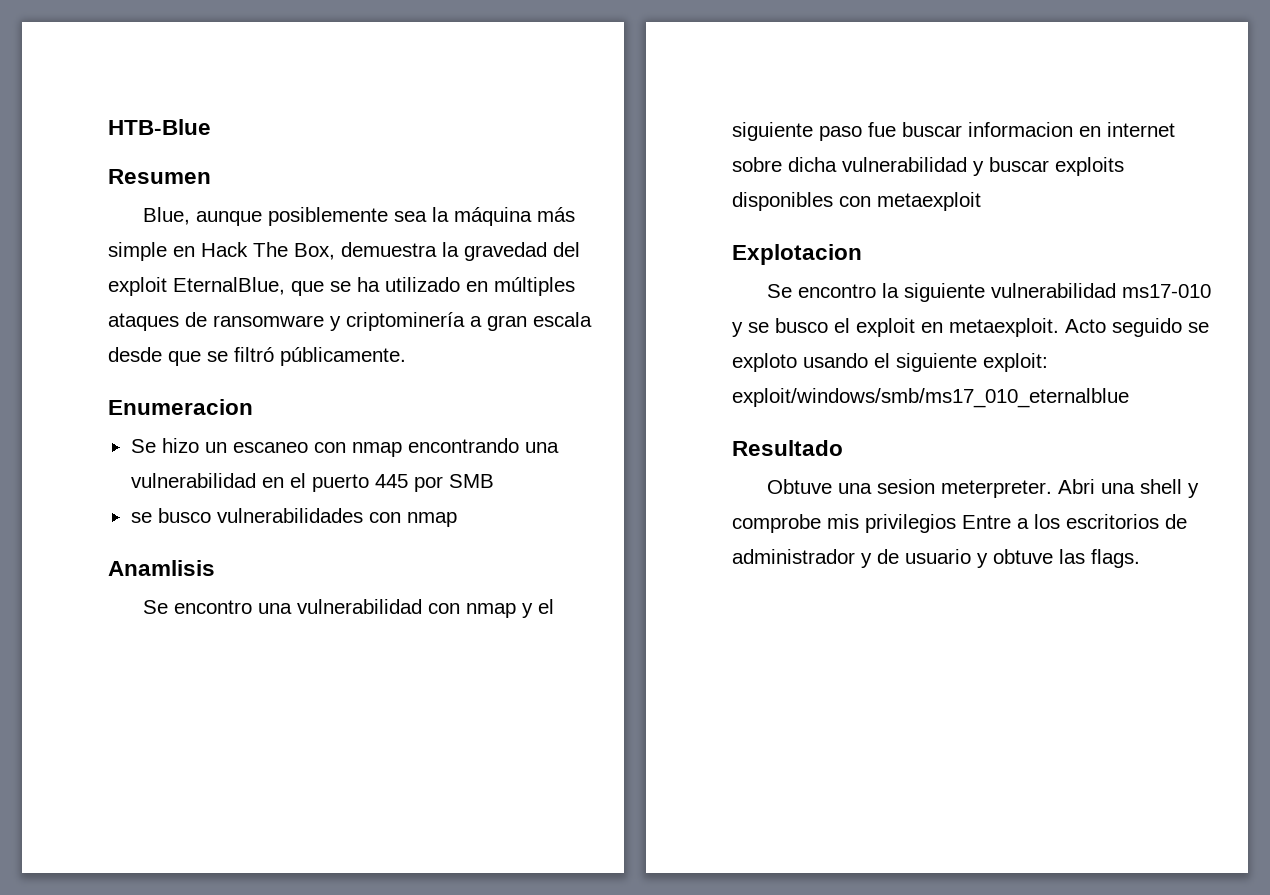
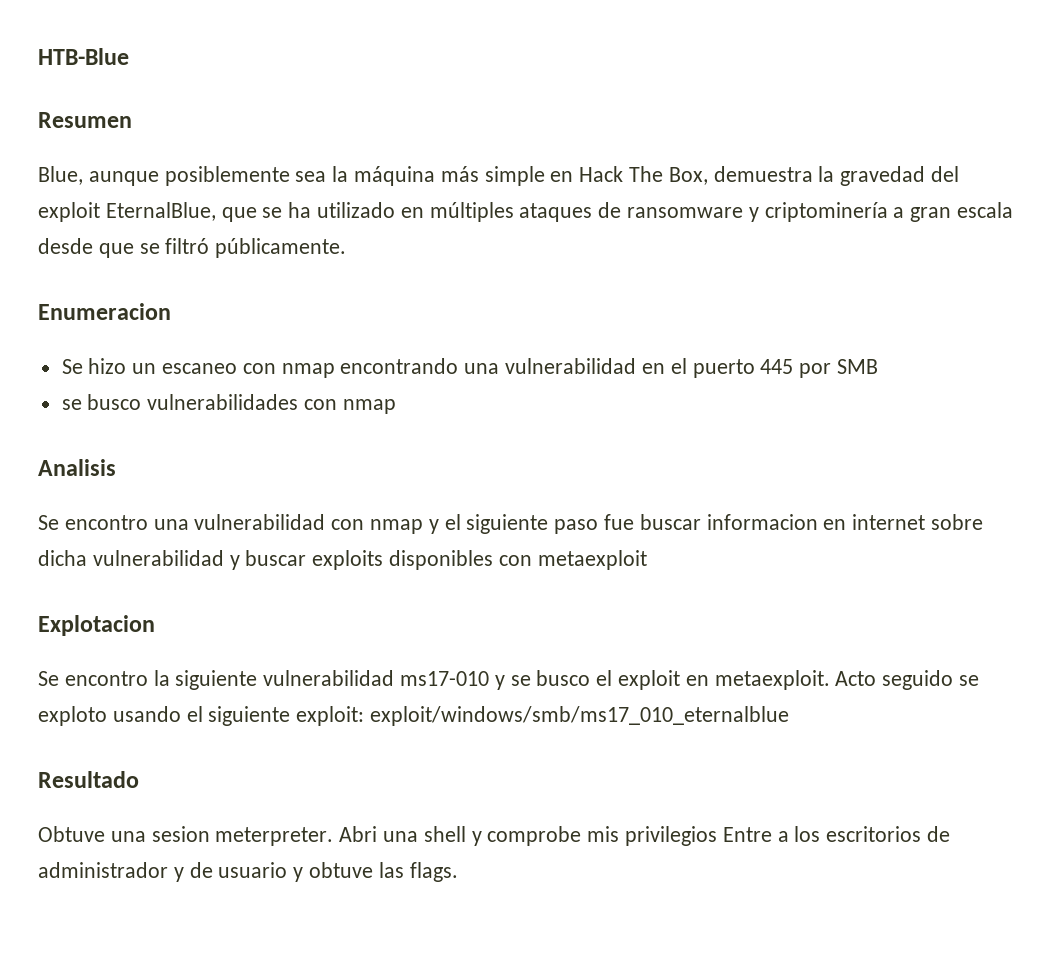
[108,560,215,576] Anamlisis -> [38,459,116,476] Analisis

